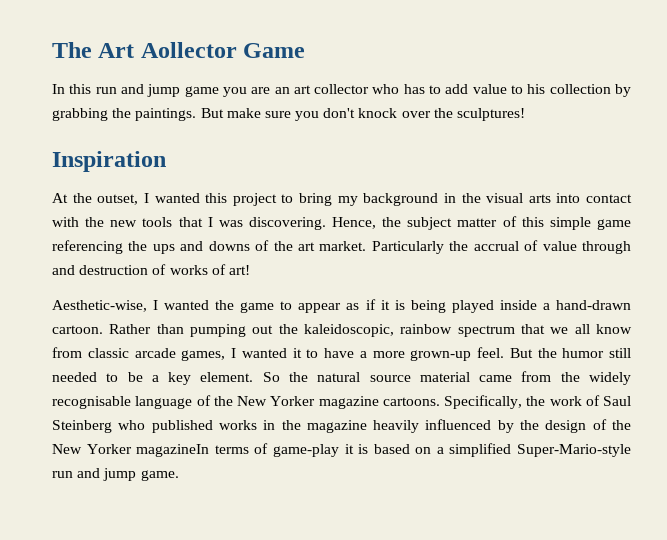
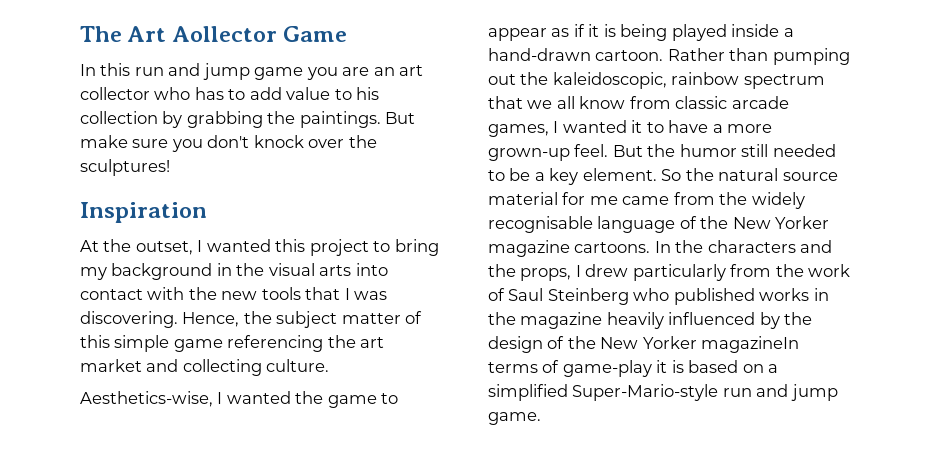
[152,240,632,254] [52,264,250,275] [52,300,147,312] ups and downs of the art market. Particularly the accrual of value through and destruction of works of art! // Aesthetic-wise, -> [360,337,385,348] [80,359,330,376] [80,391,213,407] art market and collecting culture. // Aesthetics-wise,
(470, 377) none -> [562,192,618,205] for me
[444,395,522,409] Specifically, -> [654,240,833,253] [488,264,772,281] In the characters and the props, I drew particularly from

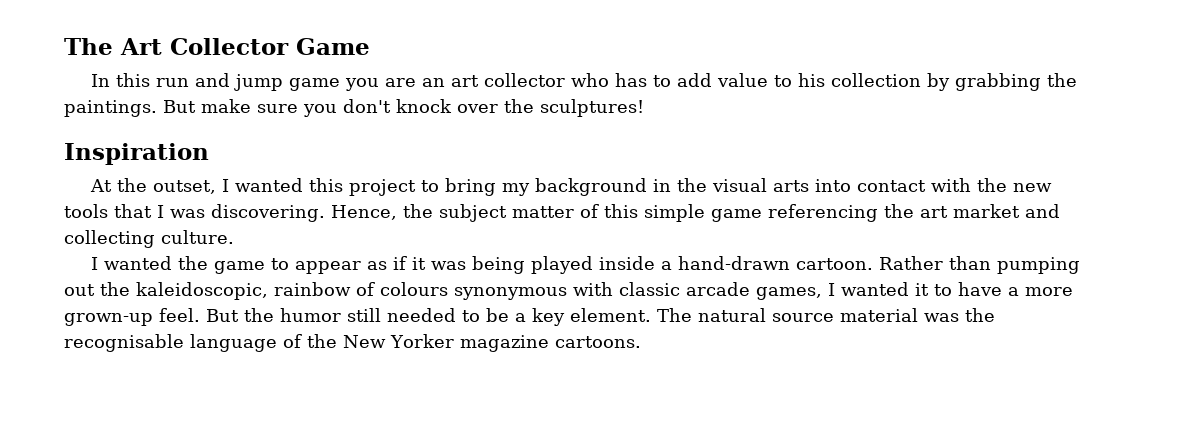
[171,26,277,42] Aollector -> [170,38,289,55] Collector
[80,391,213,407] Aesthetics-wise, -> (234, 237) none
[603,24,616,37] is -> [430,261,466,270] was
[743,74,825,89] [488,96,671,109] spectrum that we all know from -> [356,282,613,300] of colours synonymous with
[661,168,714,181] So the -> [657,308,692,322] The
[562,192,805,209] for me came from the widely -> [924,308,995,322] was the
[654,240,833,253] [488,264,851,281] [488,288,829,305] [488,312,813,329] [488,336,800,353] [488,360,779,377] [488,384,838,401] [488,412,541,425] In the characters and the props, I drew particularly from the work of Saul Steinberg who published works in the magazine heavily influenced by the design of the New Yorker magazineIn terms of game-play it is based on a simplified Super-Mario-style run and jump game. -> (641, 342) none

